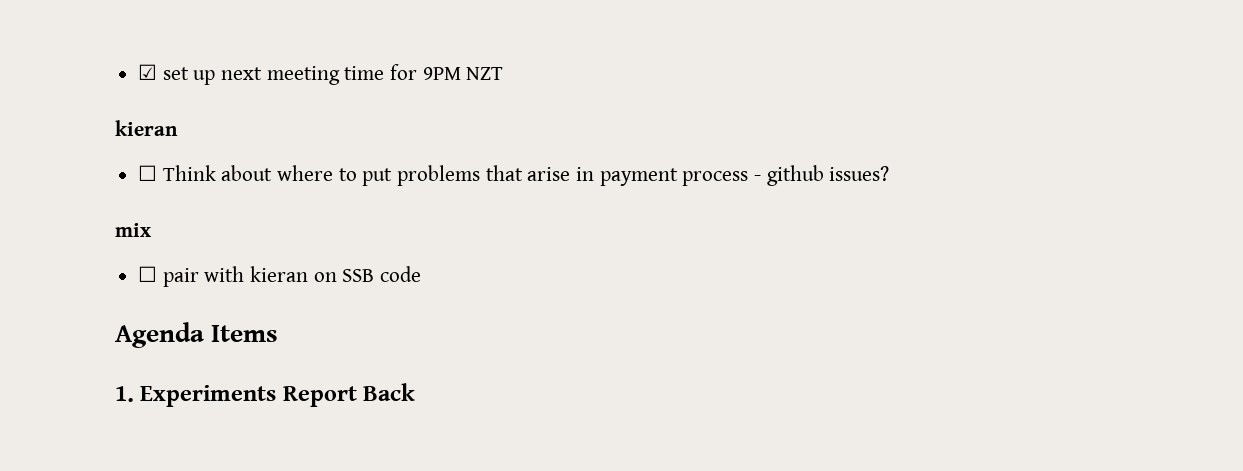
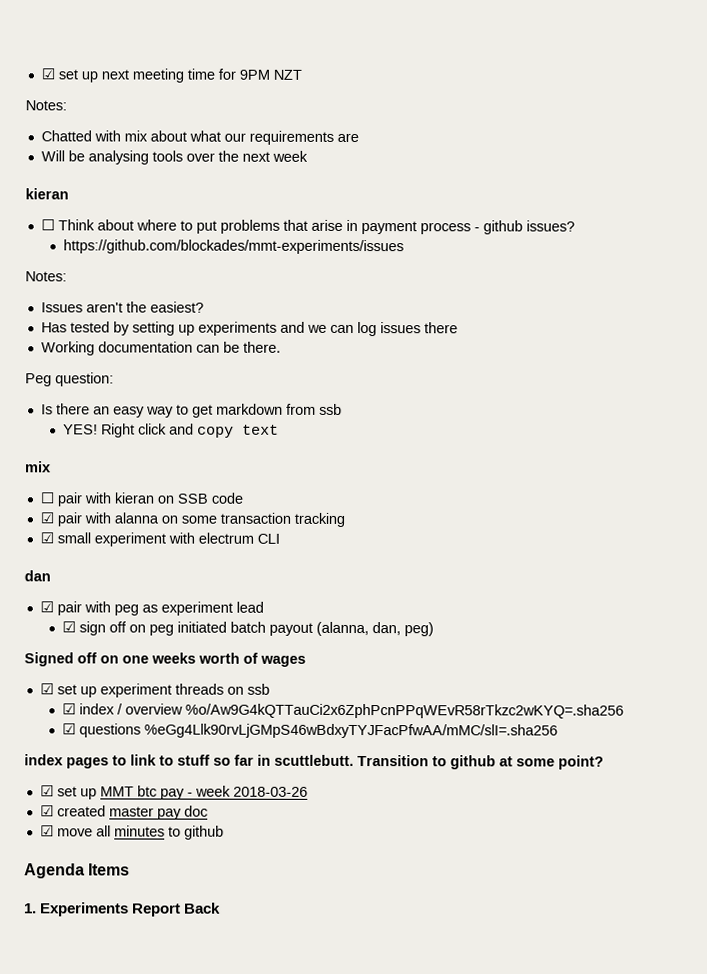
(504, 73) none -> [25,100,67,111] [40,130,359,145] [40,150,308,165] // Notes: // Chatted with mix about what our requirements are // Will be analysing tools over the next week
(890, 173) none -> [63,239,405,255] [25,271,67,282] [40,301,204,313] [40,321,458,337] [40,341,281,356] [25,372,114,387] [40,403,342,418] [63,423,280,438] // https://github.com/blockades/mmt-experiments/issues // Notes: // Issues aren't the easiest? // Has tested by setting up experiments and we can log issues there // Working documentation can be there. // Peg question: // Is there an easy way to get markdown from ssb // YES! Right click and copy text
(422, 274) none -> [39,512,345,527] [39,532,280,547] [24,570,51,582] [39,601,264,616] [62,621,435,637] [24,652,306,667] [39,683,270,698] [62,703,625,719] [62,723,559,739] [24,754,604,770] [39,785,308,800] [39,805,208,820] [39,825,224,840] // ☑ pair with alanna on some transaction tracking // ☑ small experiment with electrum CLI // dan // ☑ pair with peg as experiment lead // ☑ sign off on peg initiated batch payout (alanna, dan, peg) // Signed off on one weeks worth of wages // ☑ set up experiment threads on ssb // ☑ index / overview %o/Aw9G4kQTTauCi2x6ZphPcnPPqWEvR58rTkzc2wKYQ=.sha256 // ☑ questions %eGg4Llk90rvLjGMpS46wBdxyTYJFacPfwAA/mMC/slI=.sha256 // index pages to link to stuff so far in scuttlebutt. Transition to github at some point? // ☑ set up MMT btc pay - week 2018-03-26 // ☑ created master pay doc // ☑ move all minutes to github

